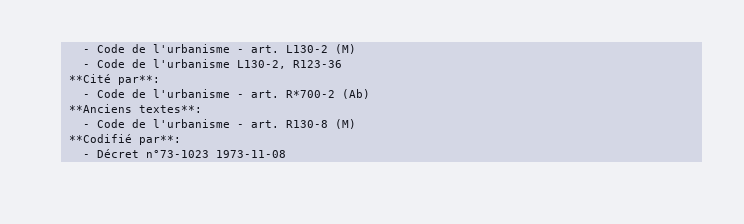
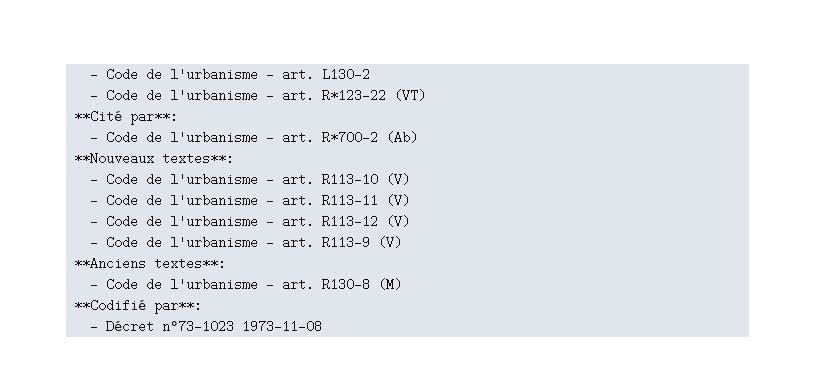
[334,44,356,54] [82,59,342,69] (M) // - Code de l'urbanisme L130-2, R123-36 -> [90,89,427,102] // - Code de l'urbanisme - art. R*123-22 (VT)
(370, 94) none -> [74,152,235,165] [90,173,411,186] [90,194,411,207] [90,215,411,228] [90,236,403,249] // **Nouveaux textes**: // - Code de l'urbanisme - art. R113-10 (V) // - Code de l'urbanisme - art. R113-11 (V) // - Code de l'urbanisme - art. R113-12 (V) // - Code de l'urbanisme - art. R113-9 (V)

